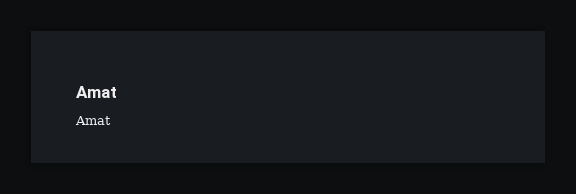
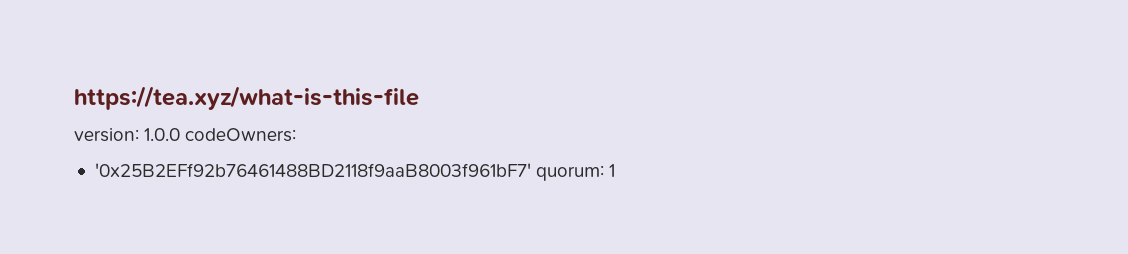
[76,86,117,98] [75,116,111,125] Amat // Amat -> [74,86,419,110] [74,128,297,142] [94,163,616,181] https://tea.xyz/what-is-this-file // version: 1.0.0 codeOwners: // '0x25B2EFf92b76461488BD2118f9aaB8003f961bF7' quorum: 1

